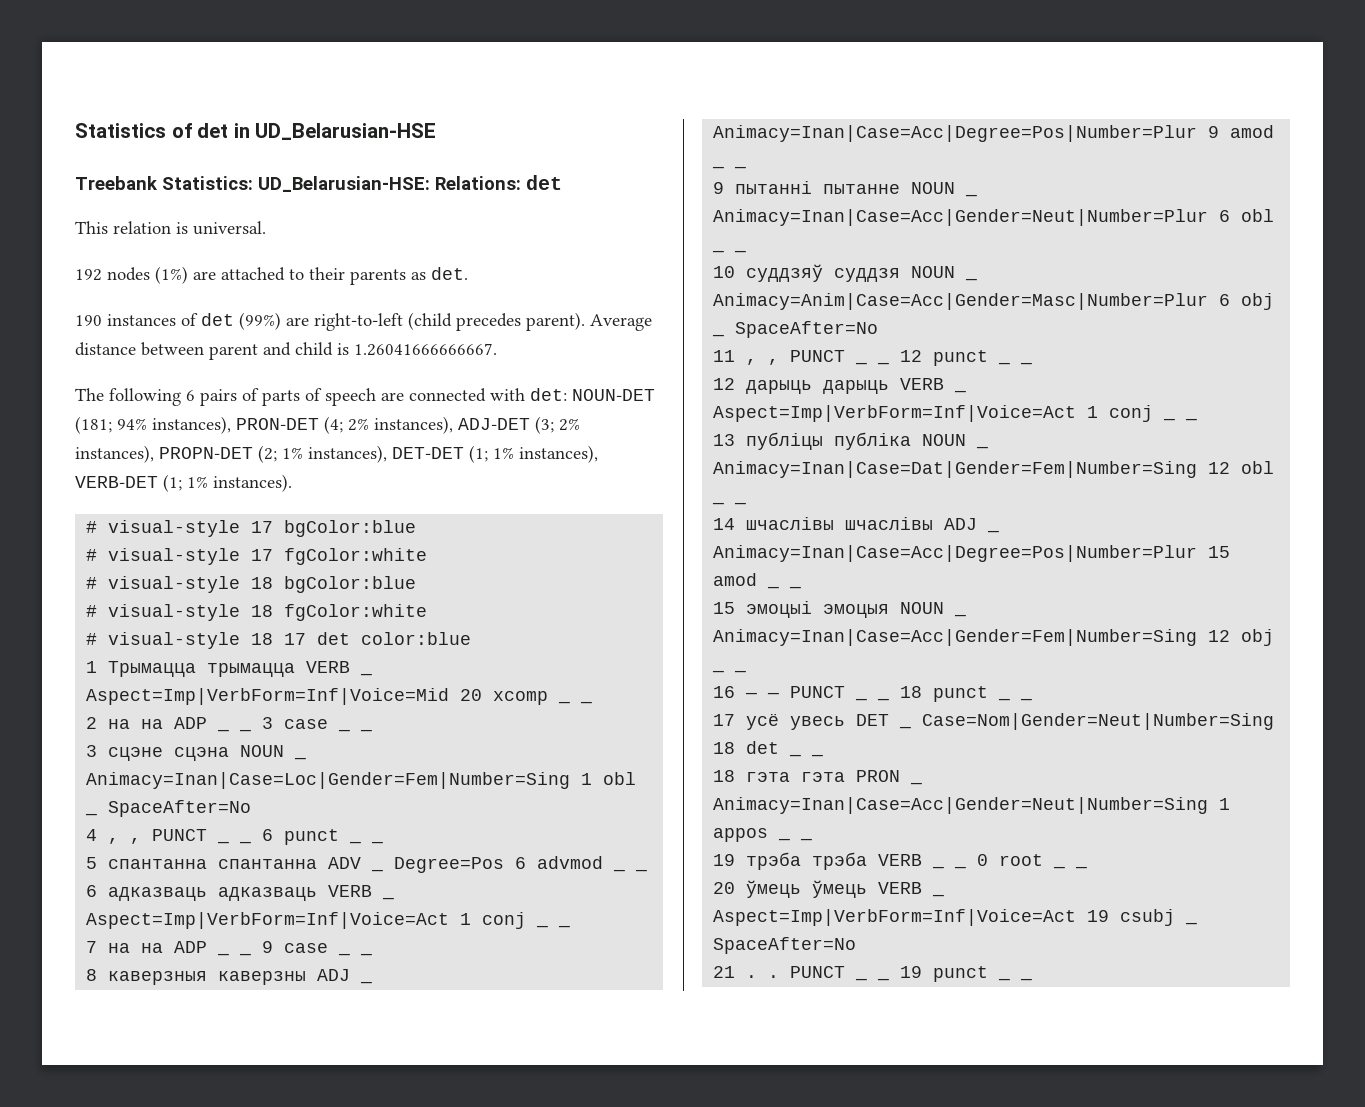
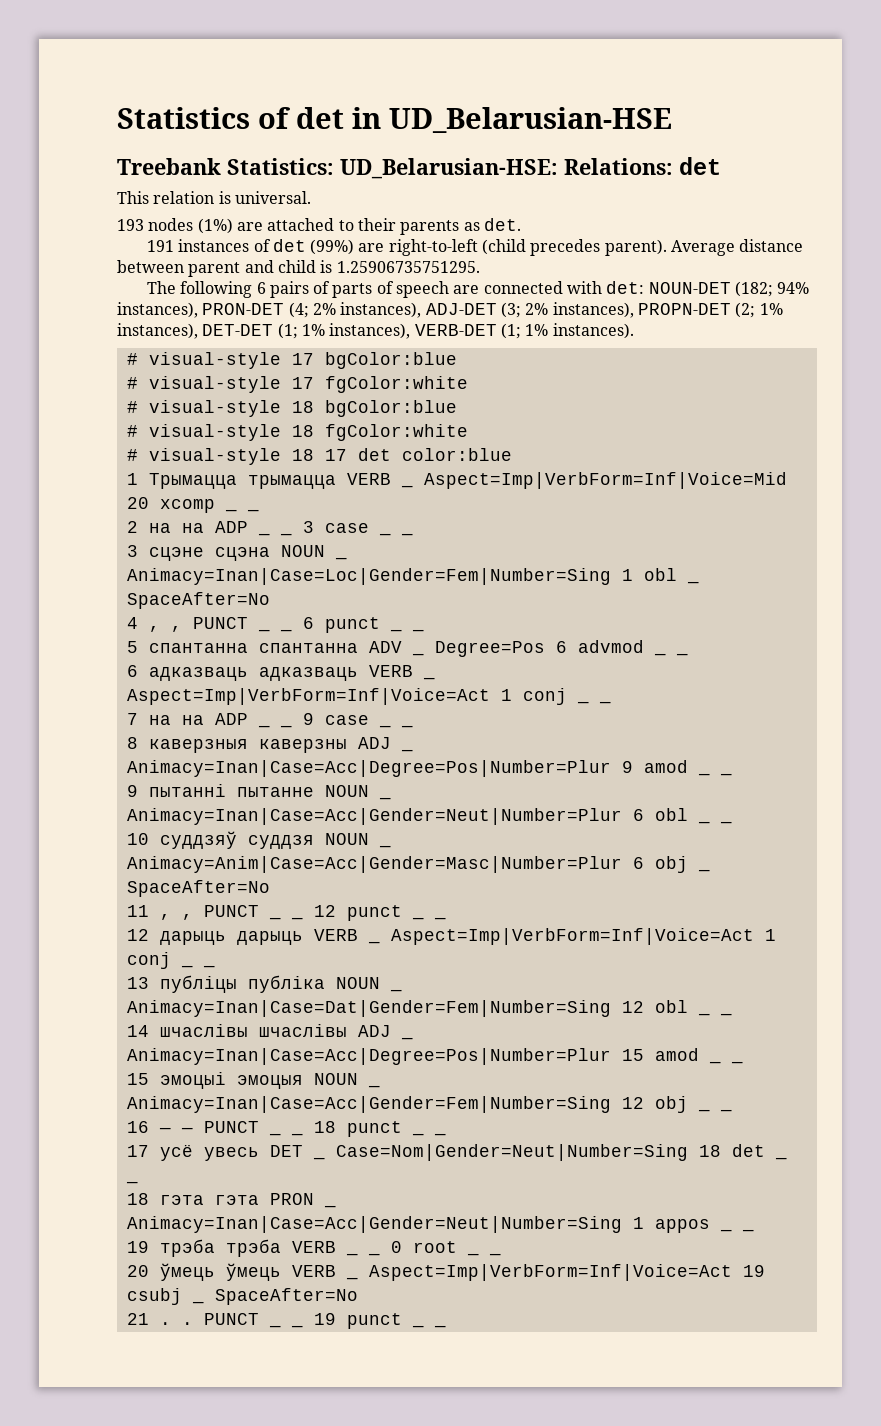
[75,269,102,281] 192 -> [117,219,144,231] 193
[75,315,102,326] 190 -> [146,240,174,252] 191
[354,343,497,356] 1.26041666666667. -> [336,261,480,273] 1.25906735751295.
[75,416,112,434] (181; -> [735,281,774,297] (182;

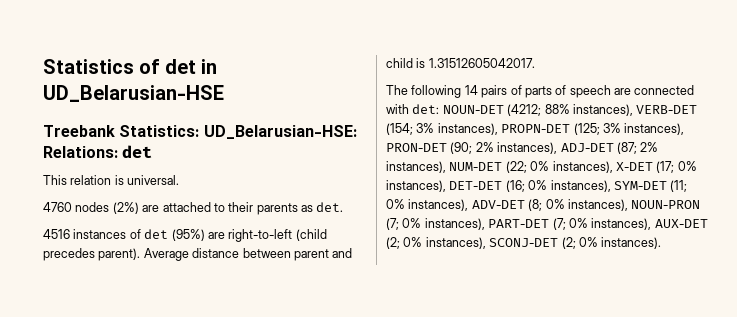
[117,218,233,234] 193 nodes (1%) -> [43,202,139,214] 4760 nodes (2%)
[146,240,174,252] 191 -> [43,229,70,239] 4516
[310,239,355,255] (99%) -> [171,229,205,241] (95%)
[336,261,480,273] 1.25906735751295. -> [428,58,535,68] 1.31512605042017.
[256,282,266,294] 6 -> [464,85,478,95] 14
[735,281,810,297] (182; 94% -> [507,104,698,116] [386,123,621,135] (4212; 88% instances), VERB-DET (154; 3% instances), PROPN-DET (125; 3%
[288,302,309,318] (4; -> [450,142,473,154] (90;
[500,302,783,318] [117,323,634,339] [126,352,457,369] [126,376,468,393] [126,400,457,417] [126,424,468,441] [126,448,512,465] [126,473,391,489] [400,472,787,489] [126,497,259,513] [126,521,248,533] [257,533,292,536] [302,521,369,533] [378,533,413,536] [126,545,325,561] [334,557,347,560] [126,568,677,585] [686,581,699,584] [126,592,270,609] [126,617,248,632] [257,629,292,632] [302,617,424,633] [126,641,402,653] [411,640,644,657] [653,653,688,656] [126,665,413,681] [422,677,435,680] [126,688,611,705] [126,713,248,725] [257,725,292,728] [302,713,369,725] [378,725,413,728] [126,737,391,753] [400,749,413,752] [126,760,688,777] [697,773,732,776] [126,784,369,797] [378,797,391,800] [126,808,688,825] [697,821,732,824] [126,831,369,849] [378,845,391,848] [126,856,710,873] [126,880,270,897] [126,905,259,920] [268,917,303,920] [313,905,446,921] [126,929,358,945] [367,928,776,945] [126,952,215,969] [126,975,380,993] [389,989,402,992] [126,1000,688,1017] [697,1013,732,1016] [126,1024,391,1037] [400,1037,413,1040] [126,1048,699,1065] [708,1061,743,1064] [126,1072,358,1089] [367,1085,380,1088] [126,1096,732,1113] [126,1121,259,1133] [268,1133,303,1136] [313,1121,446,1137] [126,1144,303,1161] [312,1144,765,1161] [774,1157,787,1160] [125,1181,138,1184] [126,1193,314,1205] [323,1205,336,1208] [126,1216,754,1233] [126,1239,336,1257] [345,1253,380,1256] [390,1241,457,1253] [466,1253,501,1256] [126,1263,336,1281] [345,1264,765,1281] [126,1288,358,1305] [126,1313,259,1325] [268,1325,303,1328] [313,1313,446,1329] (3; 2% instances), PROPN-DET (2; 1% instances), DET-DET (1; 1% instances), VERB-DET (1; 1% instances). // # visual-style 17 bgColor:blue // # visual-style 17 fgColor:white // # visual-style 18 bgColor:blue // # visual-style 18 fgColor:white // # visual-style 18 17 det color:blue // 1 Трымацца трымацца VERB _ Aspect=Imp|VerbForm=Inf|Voice=Mid 20 xcomp _ _ // 2 на на ADP _ _ 3 case _ _ // 3 сцэне сцэна NOUN _ Animacy=Inan|Case=Loc|Gender=Fem|Number=Sing 1 obl _ SpaceAfter=No // 4 , , PUNCT _ _ 6 punct _ _ // 5 спантанна спантанна ADV _ Degree=Pos 6 advmod _ _ // 6 адказваць адказваць VERB _ Aspect=Imp|VerbForm=Inf|Voice=Act 1 conj _ _ // 7 на на ADP _ _ 9 case _ _ // 8 каверзныя каверзны ADJ _ Animacy=Inan|Case=Acc|Degree=Pos|Number=Plur 9 amod _ _ // 9 пытанні пытанне NOUN _ Animacy=Inan|Case=Acc|Gender=Neut|Number=Plur 6 obl _ _ // 10 суддзяў суддзя NOUN _ Animacy=Anim|Case=Acc|Gender=Masc|Number=Plur 6 obj _ SpaceAfter=No // 11 , , PUNCT _ _ 12 punct _ _ // 12 дарыць дарыць VERB _ Aspect=Imp|VerbForm=Inf|Voice=Act 1 conj _ _ // 13 публіцы публіка NOUN _ Animacy=Inan|Case=Dat|Gender=Fem|Number=Sing 12 obl _ _ // 14 шчаслівы шчаслівы ADJ _ Animacy=Inan|Case=Acc|Degree=Pos|Number=Plur 15 amod _ _ // 15 эмоцыі эмоцыя NOUN _ Animacy=Inan|Case=Acc|Gender=Fem|Number=Sing 12 obj _ _ // 16 — — PUNCT _ _ 18 punct _ _ // 17 усё увесь DET _ Case=Nom|Gender=Neut|Number=Sing 18 det _ _ // 18 гэта гэта PRON _ Animacy=Inan|Case=Acc|Gender=Neut|Number=Sing 1 appos _ _ // 19 трэба трэба VERB _ _ 0 root _ _ // 20 ўмець ўмець VERB _ Aspect=Imp|VerbForm=Inf|Voice=Act 19 csubj _ SpaceAfter=No // 21 . . PUNCT _ _ 19 punct _ _ -> [616,142,659,154] [386,161,697,173] [386,180,688,192] [386,199,701,211] [386,218,708,230] [386,237,662,249] (87; 2% instances), NUM-DET (22; 0% instances), X-DET (17; 0% instances), DET-DET (16; 0% instances), SYM-DET (11; 0% instances), ADV-DET (8; 0% instances), NOUN-PRON (7; 0% instances), PART-DET (7; 0% instances), AUX-DET (2; 0% instances), SCONJ-DET (2; 0% instances).

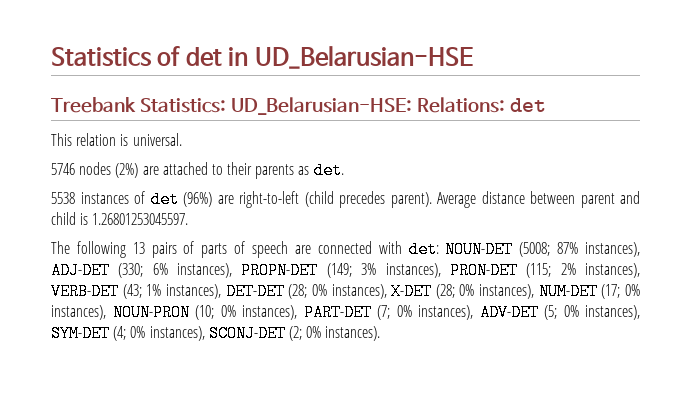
[43,202,72,212] 4760 -> [51,163,75,175] 5746
[43,229,70,239] 4516 -> [51,192,75,204] 5538
[171,229,205,241] (95%) -> [183,192,212,207] (96%)
[428,58,535,68] 1.31512605042017. -> [92,213,189,225] 1.26801253045597.
[464,85,478,95] 14 -> [132,242,145,254] 13
[507,104,698,116] [386,123,435,135] (4212; 88% instances), VERB-DET (154; 3% -> [519,242,641,257] [51,262,168,279] (5008; 87% instances), ADJ-DET (330; 6%
[573,123,600,135] (125; -> [326,263,352,278] (149;
[450,142,659,154] [386,161,697,173] [386,180,688,192] [386,199,701,211] [386,218,399,230] (90; 2% instances), ADJ-DET (87; 2% instances), NUM-DET (22; 0% instances), X-DET (17; 0% instances), DET-DET (16; 0% instances), SYM-DET (11; 0% instances), ADV-DET (8; 0% instances), NOUN-PRON (7; -> [526,263,640,278] [51,283,640,300] [51,304,214,321] (115; 2% instances), VERB-DET (43; 1% instances), DET-DET (28; 0% instances), X-DET (28; 0% instances), NUM-DET (17; 0% instances), NOUN-PRON (10;
[654,219,708,228] [386,237,400,249] AUX-DET (2; -> [479,304,640,321] [51,325,127,342] ADV-DET (5; 0% instances), SYM-DET (4;

